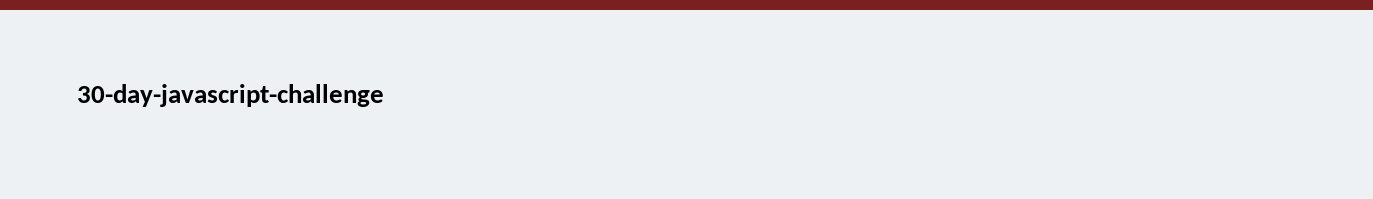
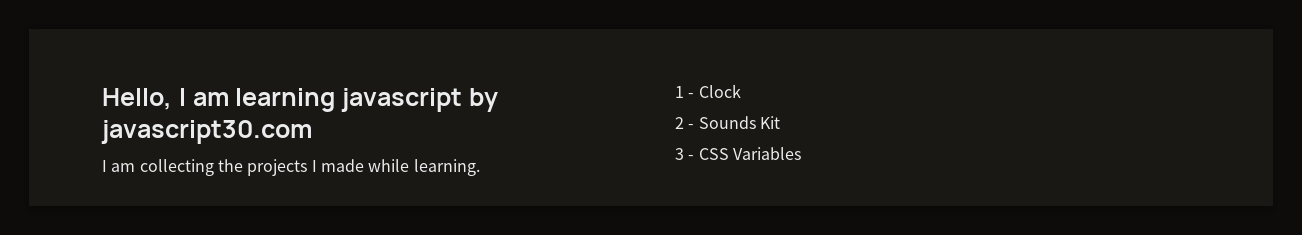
[77,84,384,107] 30-day-javascript-challenge -> [102,88,498,112] [101,120,312,144] [102,159,480,176] [675,84,741,98] [675,116,780,129] [675,147,801,160] Hello, I am learning javascript by javascript30.com // I am collecting the projects I made while learning. // 1 - Clock // 2 - Sounds Kit // 3 - CSS Variables

